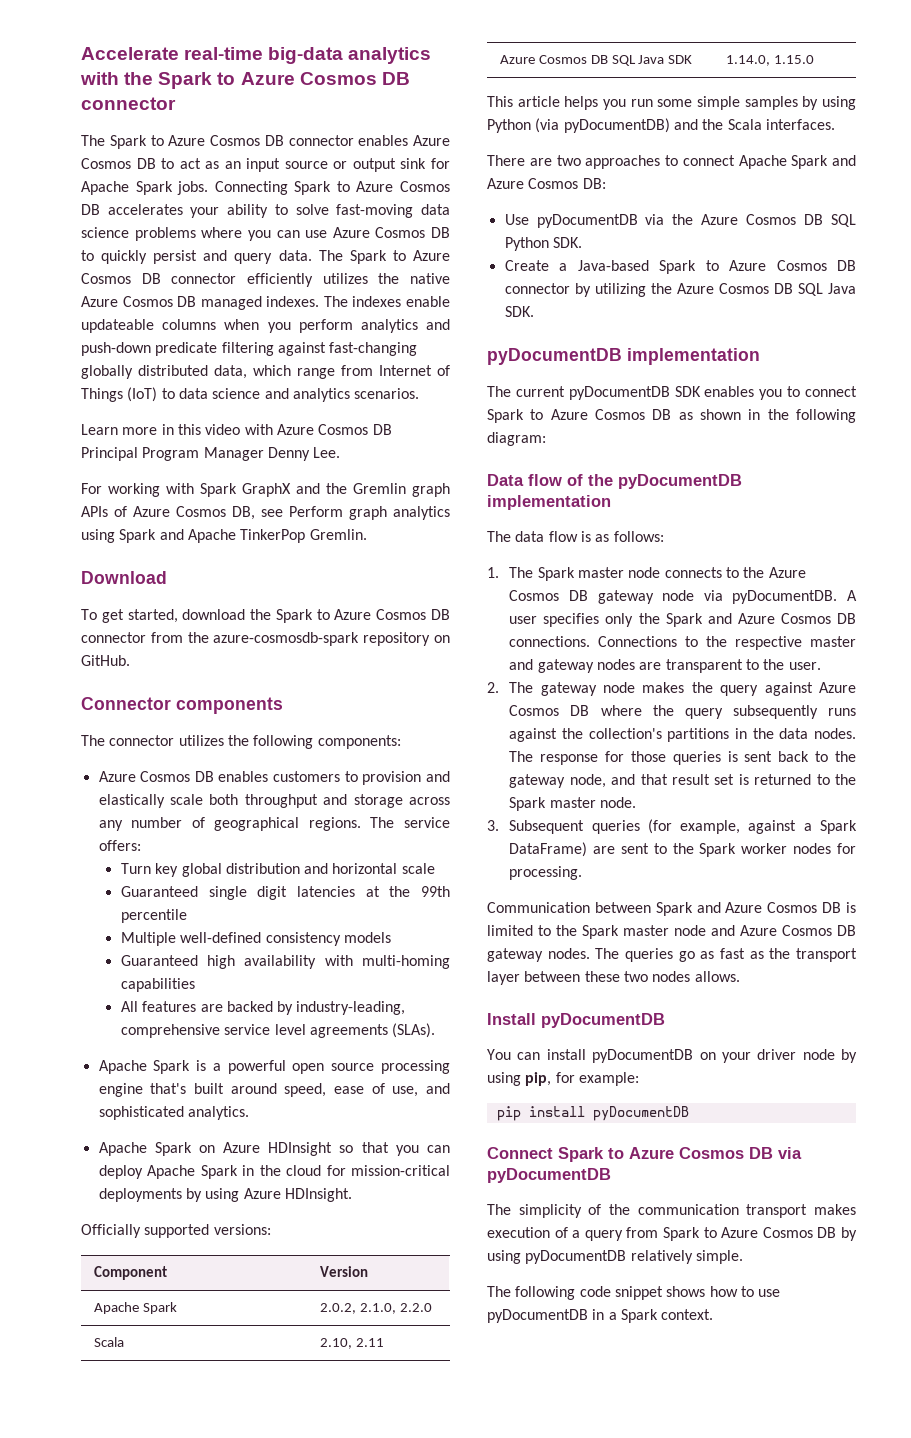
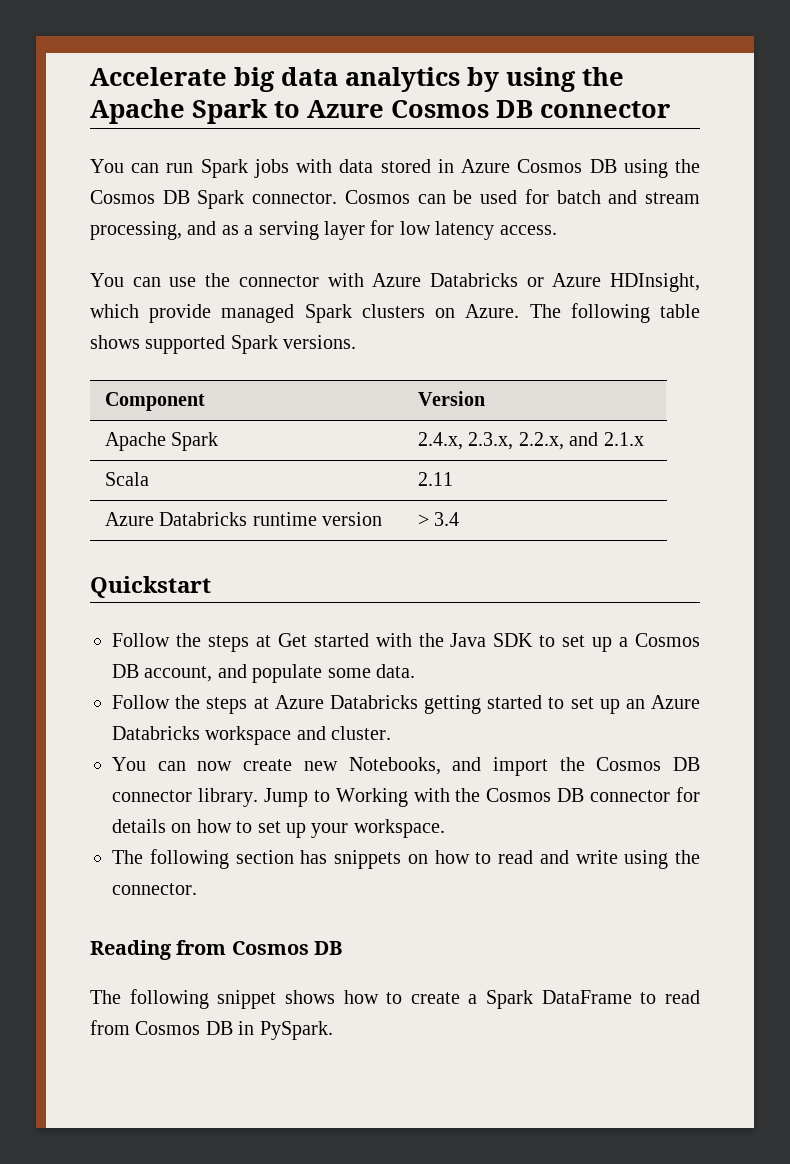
[184,47,432,64] [80,72,154,85] real-time big-data analytics with the -> [234,67,624,92] [90,99,185,124] big data analytics by using the Apache
[81,135,450,149] [81,158,451,172] [81,181,450,195] [81,204,451,218] [81,227,450,241] [81,250,450,264] [81,273,451,287] [81,296,450,310] [81,319,450,333] [81,342,418,356] [81,365,450,379] [81,387,420,402] [81,424,392,435] [81,447,341,461] [81,483,450,497] [81,506,450,520] [81,529,367,543] [81,571,167,584] [81,609,450,623] [81,632,451,646] [81,655,130,666] [81,697,283,714] [81,735,401,749] [98,771,450,785] [98,794,450,808] [98,817,450,831] [98,840,141,851] [120,863,435,877] [120,886,451,900] [120,909,187,923] [120,932,391,946] [120,955,451,969] [120,978,195,992] [120,1001,406,1015] [120,1023,436,1038] [98,1060,450,1074] [98,1083,451,1097] [98,1106,249,1120] [98,1142,451,1156] [98,1165,450,1179] [98,1188,352,1202] [81,1224,271,1238] The Spark to Azure Cosmos DB connector enables Azure Cosmos DB to act as an input source or output sink for Apache Spark jobs. Connecting Spark to Azure Cosmos DB accelerates your ability to solve fast-moving data science problems where you can use Azure Cosmos DB to quickly persist and query data. The Spark to Azure Cosmos DB connector efficiently utilizes the native Azure Cosmos DB managed indexes. The indexes enable updateable columns when you perform analytics and push-down predicate filtering against fast-changing globally distributed data, which range from Internet of Things (IoT) to data science and analytics scenarios. // Learn more in this video with Azure Cosmos DB Principal Program Manager Denny Lee. // For working with Spark GraphX and the Gremlin graph APIs of Azure Cosmos DB, see Perform graph analytics using Spark and Apache TinkerPop Gremlin. // Download // To get started, download the Spark to Azure Cosmos DB connector from the azure-cosmosdb-spark repository on GitHub. // Connector components // The connector utilizes the following components: // Azure Cosmos DB enables customers to provision and elastically scale both throughput and storage across any number of geographical regions. The service offers: // Turn key global distribution and horizontal scale // Guaranteed single digit latencies at the 99th percentile // Multiple well-defined consistency models // Guaranteed high availability with multi-homing capabilities // All features are backed by industry-leading, comprehensive service level agreements (SLAs). // Apache Spark is a powerful open source processing engine that's built around speed, ease of use, and sophisticated analytics. // Apache Spark on Azure HDInsight so that you can deploy Apache Spark in the cloud for mission-critical deployments by using Azure HDInsight. // Officially supported versions: -> [90,159,700,178] [90,189,701,209] [90,220,557,240] [90,273,700,292] [90,303,700,323] [90,335,357,354] You can run Spark jobs with data stored in Azure Cosmos DB using the Cosmos DB Spark connector. Cosmos can be used for batch and stream processing, and as a serving layer for low latency access. // You can use the connector with Azure Databricks or Azure HDInsight, which provide managed Spark clusters on Azure. The following table shows supported Spark versions.
[319,1303,432,1314] 2.0.2, 2.1.0, 2.2.0 -> [418,432,644,450] 2.4.x, 2.3.x, 2.2.x, and 2.1.x
[319,1338,352,1349] 2.10, -> (150, 479) none
[538,55,693,66] [725,55,814,66] [487,96,856,110] [487,118,835,133] [487,155,856,169] [487,178,606,189] [504,214,856,228] [504,237,582,251] [504,260,856,274] [504,283,856,297] [504,306,534,317] [487,348,760,365] [487,386,857,400] [487,409,856,423] [487,432,546,446] [487,474,742,489] [487,495,611,510] [487,531,664,542] [487,567,806,581] [509,590,857,604] [509,613,856,627] [509,636,857,650] [509,659,821,673] [487,682,856,696] [509,705,856,719] [509,728,856,742] [509,751,856,765] [509,774,856,788] [509,797,636,811] [487,819,857,834] [509,842,856,857] [509,866,583,880] [487,902,856,916] [487,925,856,939] [487,948,857,962] [487,971,740,985] [487,1013,665,1028] [487,1049,857,1063] [487,1072,639,1086] [496,1106,689,1121] [487,1147,802,1162] [487,1168,611,1183] [487,1204,856,1218] [487,1227,857,1241] [487,1250,743,1264] [487,1286,781,1300] [487,1309,714,1323] Cosmos DB SQL Java SDK | 1.14.0, 1.15.0 // This article helps you run some simple samples by using Python (via pyDocumentDB) and the Scala interfaces. // There are two approaches to connect Apache Spark and Azure Cosmos DB: // Use pyDocumentDB via the Azure Cosmos DB SQL Python SDK. // Create a Java-based Spark to Azure Cosmos DB connector by utilizing the Azure Cosmos DB SQL Java SDK. // pyDocumentDB implementation // The current pyDocumentDB SDK enables you to connect Spark to Azure Cosmos DB as shown in the following diagram: // Data flow of the pyDocumentDB implementation // The data flow is as follows: // 1. The Spark master node connects to the Azure Cosmos DB gateway node via pyDocumentDB. A user specifies only the Spark and Azure Cosmos DB connections. Connections to the respective master and gateway nodes are transparent to the user. // 2. The gateway node makes the query against Azure Cosmos DB where the query subsequently runs against the collection's partitions in the data nodes. The response for those queries is sent back to the gateway node, and that result set is returned to the Spark master node. // 3. Subsequent queries (for example, against a Spark DataFrame) are sent to the Spark worker nodes for processing. // Communication between Spark and Azure Cosmos DB is limited to the Spark master node and Azure Cosmos DB gateway nodes. The queries go as fast as the transport layer between these two nodes allows. // Install pyDocumentDB // You can install pyDocumentDB on your driver node by using pip, for example: // pip install pyDocumentDB // Connect Spark to Azure Cosmos DB via pyDocumentDB // The simplicity of the communication transport makes execution of a query from Spark to Azure Cosmos DB by using pyDocumentDB relatively simple. // The following code snippet shows how to use pyDocumentDB in a Spark context. -> [159,512,383,526] [418,512,460,526] [90,576,211,598] [112,633,701,652] [112,664,415,683] [112,695,700,714] [112,726,392,745] [112,757,700,776] [112,787,700,807] [112,819,445,838] [112,849,700,869] [112,883,197,895] [90,940,343,960] [90,989,700,1009] [90,1020,333,1040] Databricks runtime version | > 3.4 // Quickstart // Follow the steps at Get started with the Java SDK to set up a Cosmos DB account, and populate some data. // Follow the steps at Azure Databricks getting started to set up an Azure Databricks workspace and cluster. // You can now create new Notebooks, and import the Cosmos DB connector library. Jump to Working with the Cosmos DB connector for details on how to set up your workspace. // The following section has snippets on how to read and write using the connector. // Reading from Cosmos DB // The following snippet shows how to create a Spark DataFrame to read from Cosmos DB in PySpark.

